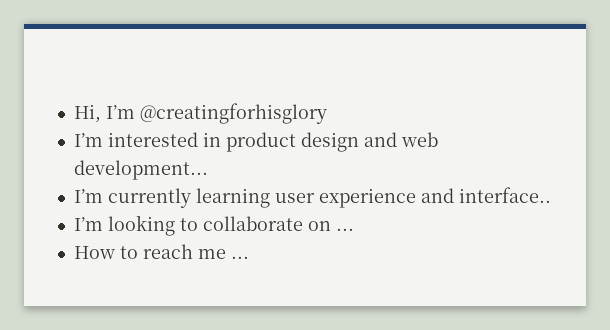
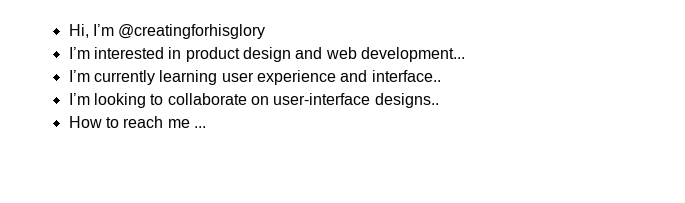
[335,228,354,231] ... -> [273,93,439,108] user-interface designs..

